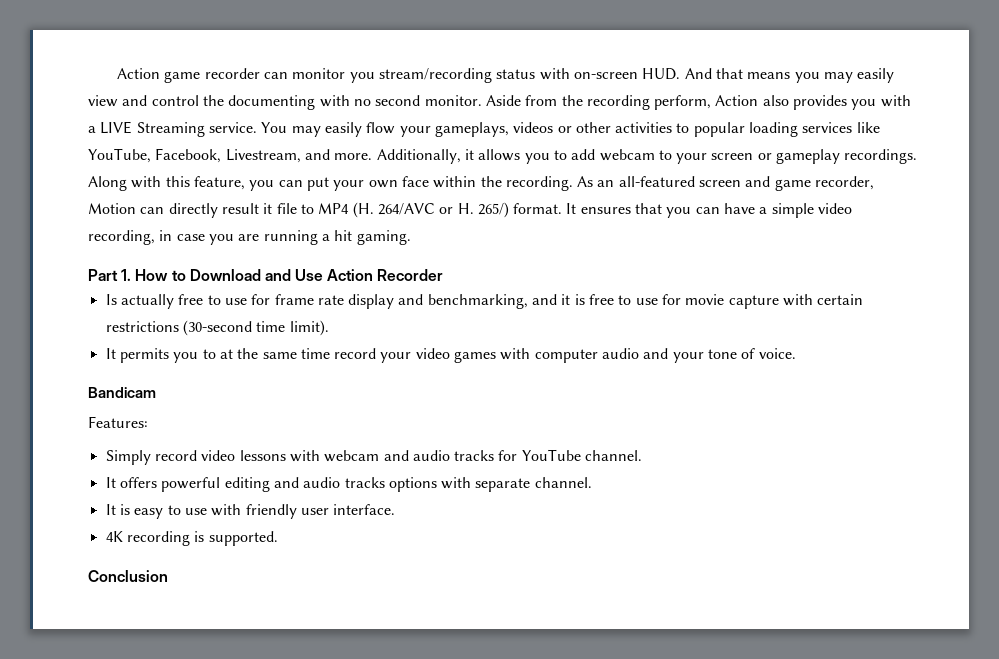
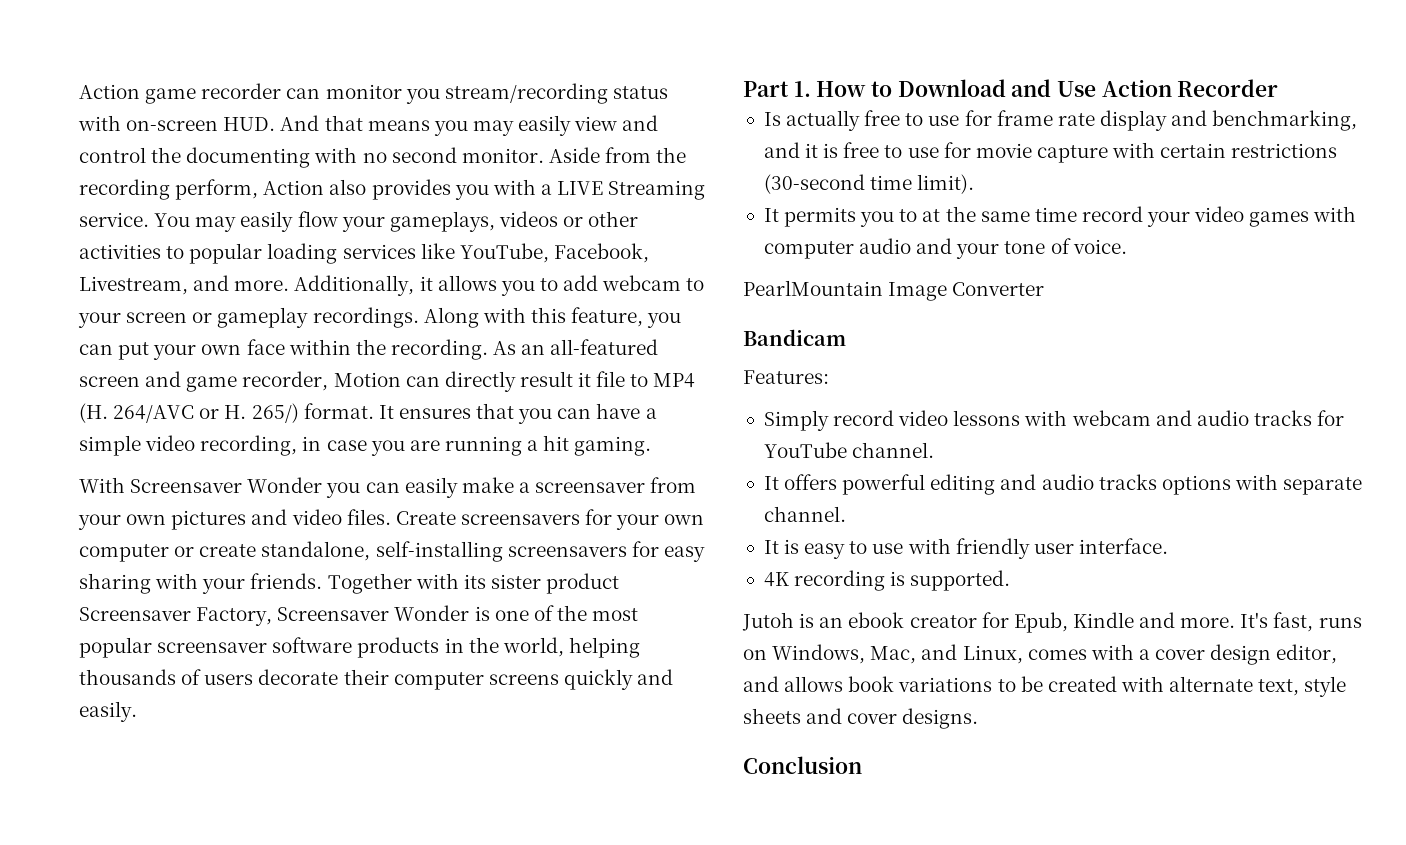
(411, 237) none -> [79,477,697,498] [78,509,705,530] [79,541,705,562] [79,573,620,594] [79,605,639,626] [79,637,640,658] [79,669,674,690] [79,701,137,722] // With Screensaver Wonder you can easily make a screensaver from your own pictures and video files. Create screensavers for your own computer or create standalone, self-installing screensavers for easy sharing with your friends. Together with its sister product Screensaver Factory, Screensaver Wonder is one of the most popular screensaver software products in the world, helping thousands of users decorate their computer screens quickly and easily.
(796, 353) none -> [743,280,1045,301] // PearlMountain Image Converter
(278, 538) none -> [742,612,1362,633] [743,644,1338,665] [743,676,1347,697] [743,708,979,729] // Jutoh is an ebook creator for Epub, Kindle and more. It's fast, runs on Windows, Mac, and Linux, comes with a cover design editor, and allows book variations to be created with alternate text, style sheets and cover designs.

